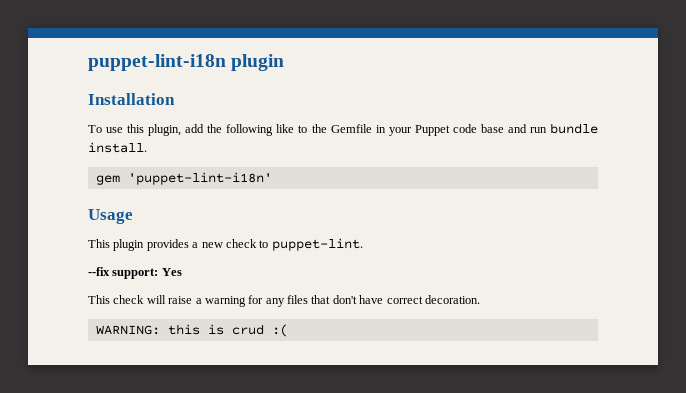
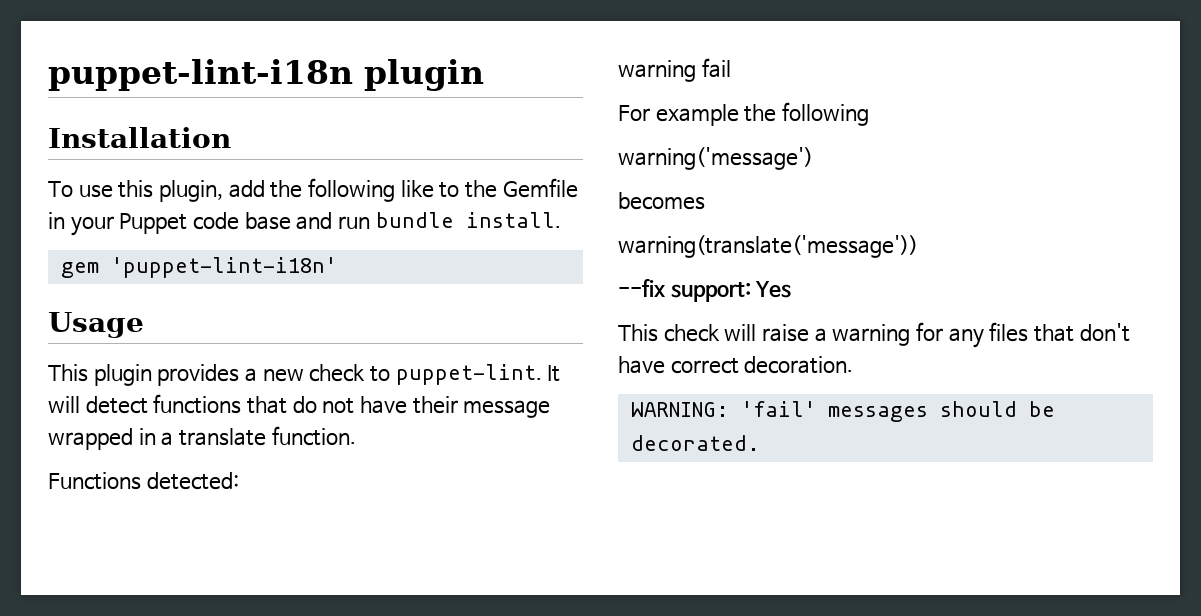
(363, 244) none -> [547,365,561,382] [48,394,551,418] [48,426,356,450] [48,472,239,490] [618,58,731,82] [618,102,869,126] [618,147,813,170] [618,192,705,210] [618,235,918,258] It will detect functions that do not have their message wrapped in a translate function. // Functions detected: // warning fail // For example the following // warning('message') // becomes // warning(translate('message'))
[167,324,288,337] this is crud :( -> [740,401,1055,422] [630,435,760,451] 'fail' messages should be decorated.

